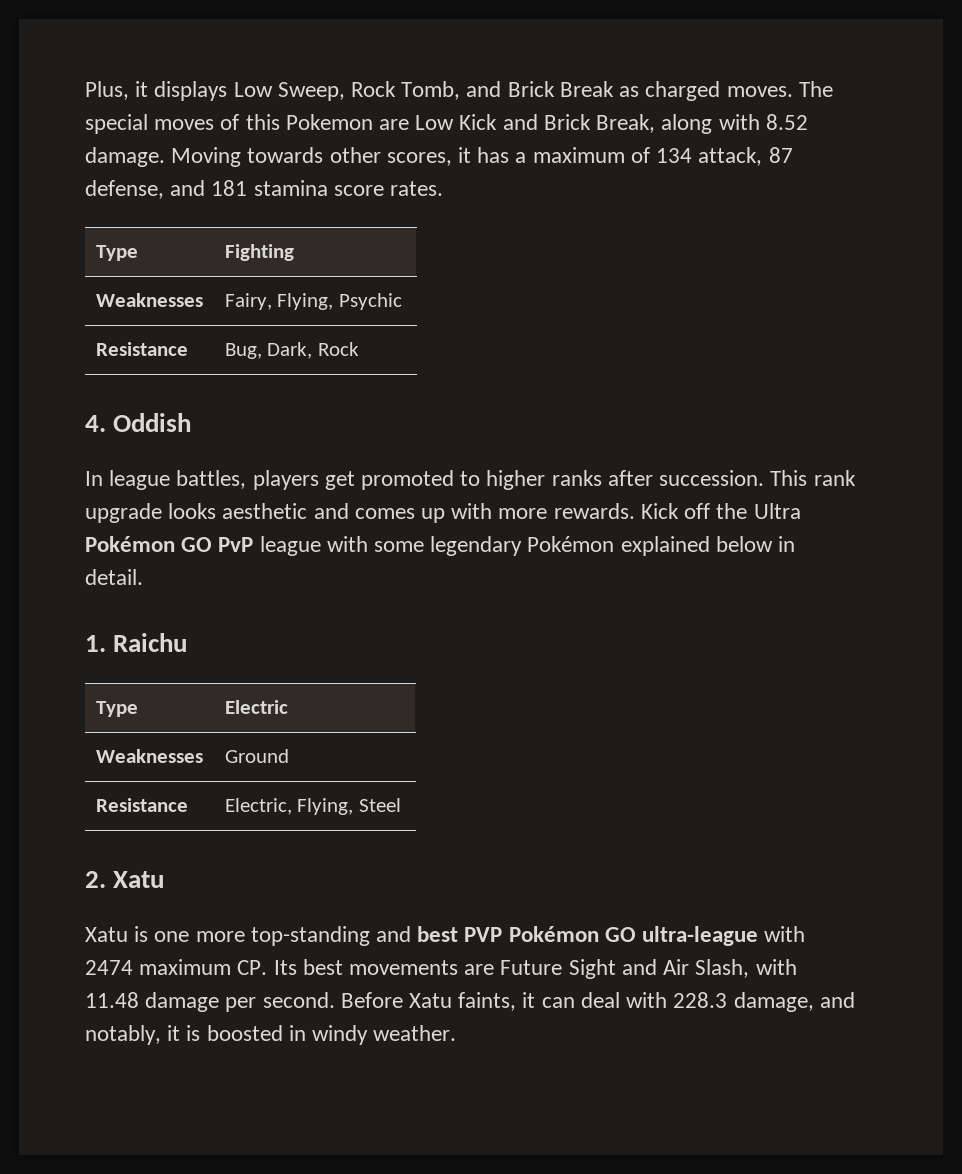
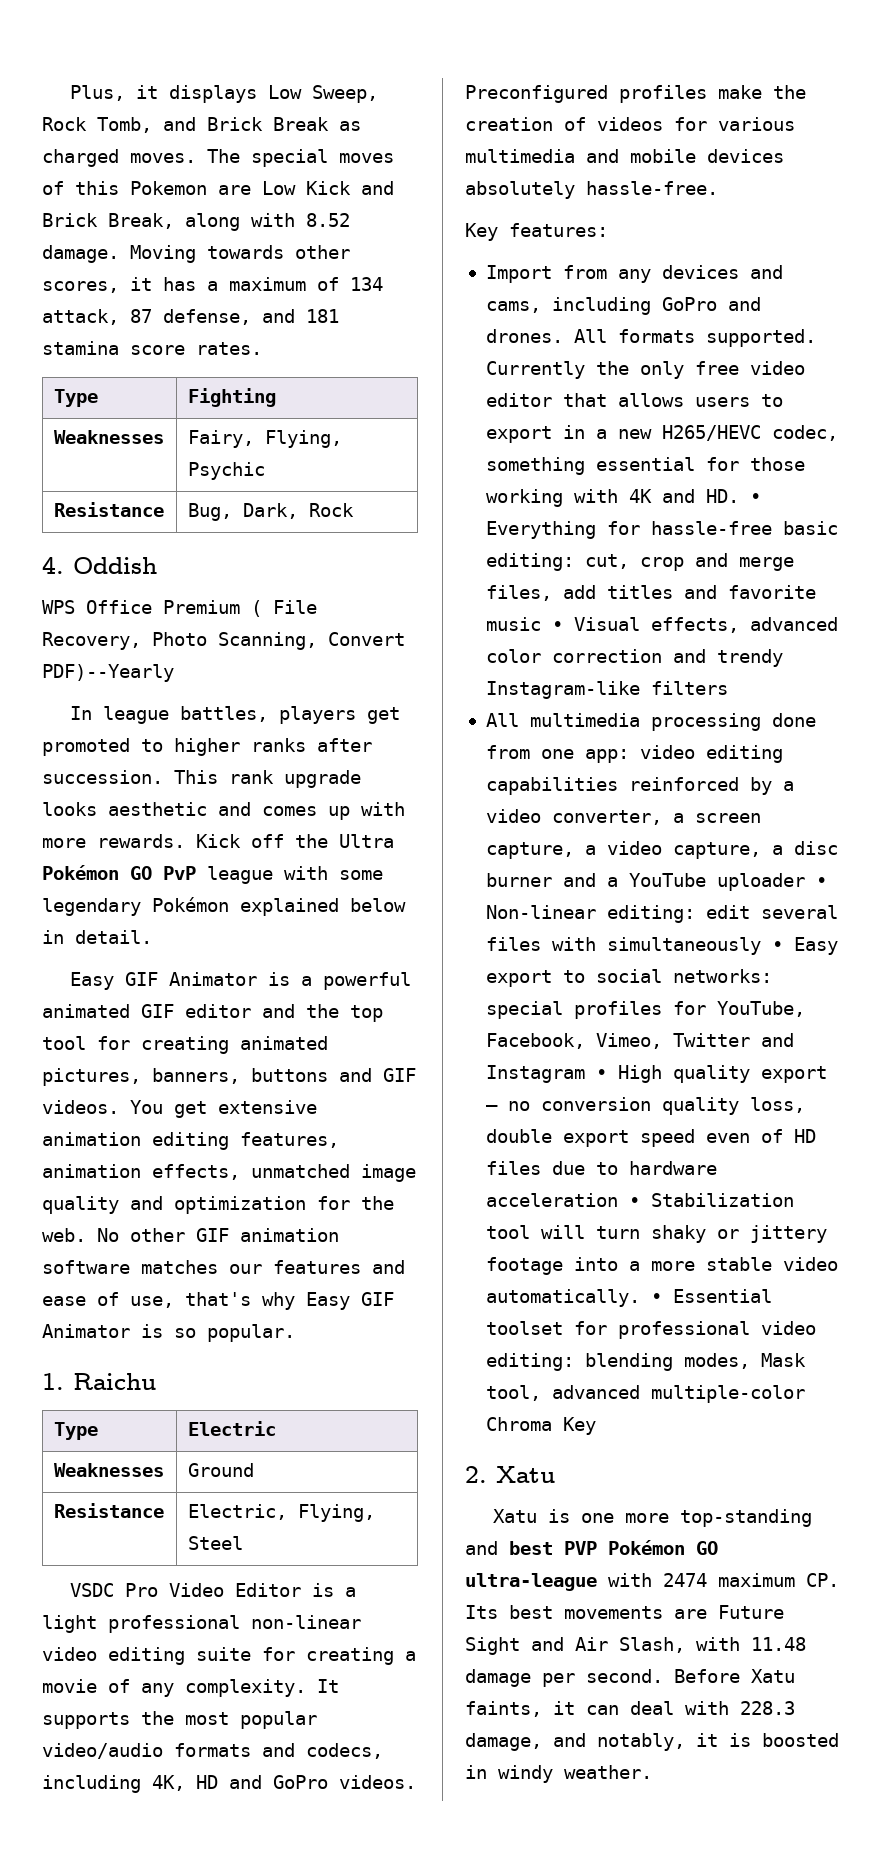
(192, 422) none -> [42,600,317,617] [42,632,405,650] [42,664,174,682] // WPS Office Premium ( File Recovery, Photo Scanning, Convert PDF)--Yearly
(143, 577) none -> [69,972,411,990] [42,1004,383,1022] [42,1036,328,1054] [42,1068,416,1086] [42,1100,317,1118] [42,1132,339,1150] [42,1164,416,1182] [42,1196,394,1214] [42,1228,339,1242] [42,1260,405,1274] [42,1292,394,1310] [42,1324,295,1342] // Easy GIF Animator is a powerful animated GIF editor and the top tool for creating animated pictures, banners, buttons and GIF videos. You get extensive animation editing features, animation effects, unmatched image quality and optimization for the web. No other GIF animation software matches our features and ease of use, that's why Easy GIF Animator is so popular.
(401, 805) none -> [69,1583,356,1597] [42,1615,361,1633] [42,1647,416,1665] [42,1679,339,1697] [42,1711,317,1729] [42,1743,383,1759] [42,1775,416,1793] [465,85,806,103] [465,117,795,131] [465,149,784,163] [465,181,718,199] [465,223,608,241] [485,265,783,283] [485,297,761,315] [485,329,816,347] [485,361,805,379] [485,393,783,407] [485,425,838,443] [485,457,805,475] [485,489,761,507] [485,521,838,539] [485,553,794,571] [485,585,816,601] [485,617,838,633] [485,649,783,667] [485,681,728,699] [485,713,816,731] [485,745,783,763] [485,777,794,795] [485,809,761,825] [485,841,838,859] [485,873,827,891] [485,905,838,923] [485,937,838,955] [485,969,772,987] [485,1001,805,1019] [485,1033,794,1049] [485,1065,827,1083] [485,1097,805,1115] [485,1129,816,1147] [485,1161,717,1175] [485,1193,794,1207] [485,1225,827,1243] [485,1257,838,1275] [485,1289,772,1307] [485,1321,816,1339] [485,1353,806,1371] [485,1385,805,1403] [485,1417,596,1435] // VSDC Pro Video Editor is a light professional non-linear video editing suite for creating a movie of any complexity. It supports the most popular video/audio formats and codecs, including 4K, HD and GoPro videos. Preconfigured profiles make the creation of videos for various multimedia and mobile devices absolutely hassle-free. // Key features: // Import from any devices and cams, including GoPro and drones. All formats supported. Сurrently the only free video editor that allows users to export in a new H265/HEVC codec, something essential for those working with 4K and HD. • Everything for hassle-free basic editing: cut, crop and merge files, add titles and favorite music • Visual effects, advanced color correction and trendy Instagram-like filters // All multimedia processing done from one app: video editing capabilities reinforced by a video converter, a screen capture, a video capture, a disc burner and a YouTube uploader • Non-linear editing: edit several files with simultaneously • Easy export to social networks: special profiles for YouTube, Facebook, Vimeo, Twitter and Instagram • High quality export – no conversion quality loss, double export speed even of HD files due to hardware acceleration • Stabilization tool will turn shaky or jittery footage into a more stable video automatically. • Essential toolset for professional video editing: blending modes, Mask tool, advanced multiple-color Chroma Key

